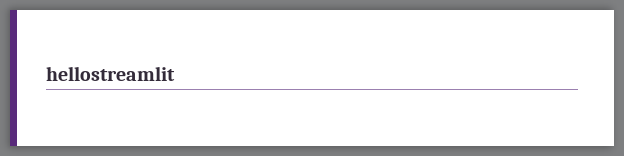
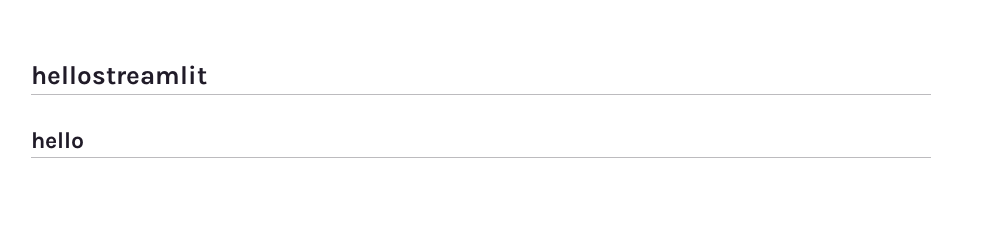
(175, 73) none -> [31,132,84,149] // hello

